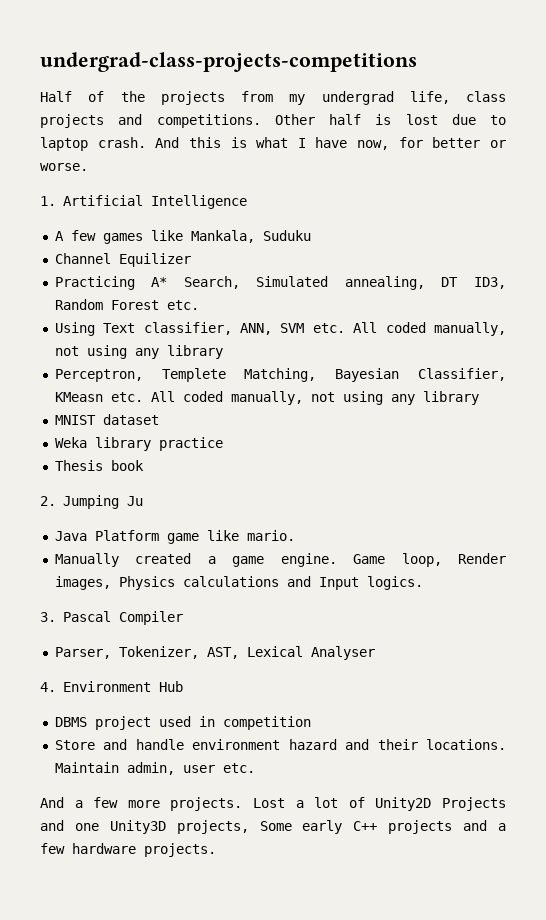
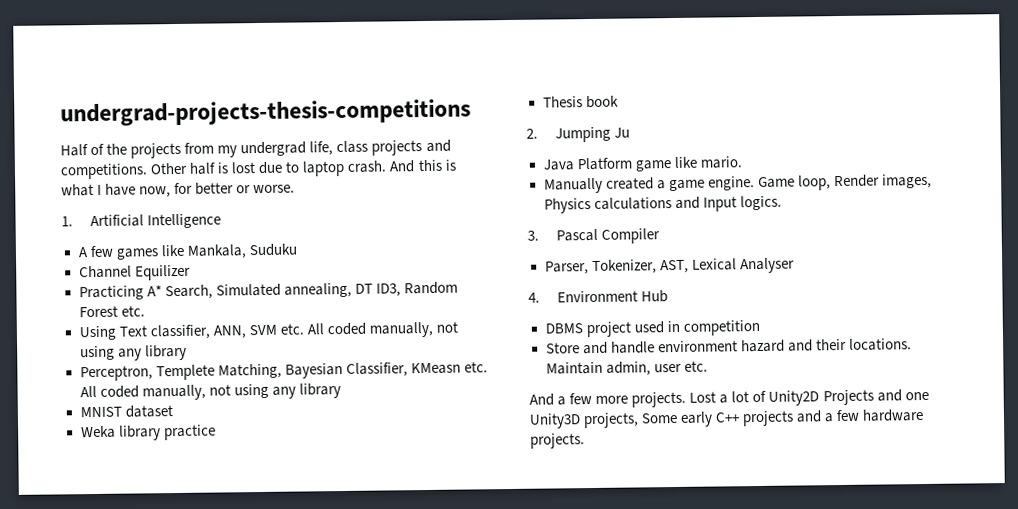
[40,52,417,72] undergrad-class-projects-competitions -> [60,98,471,127] undergrad-projects-thesis-competitions

